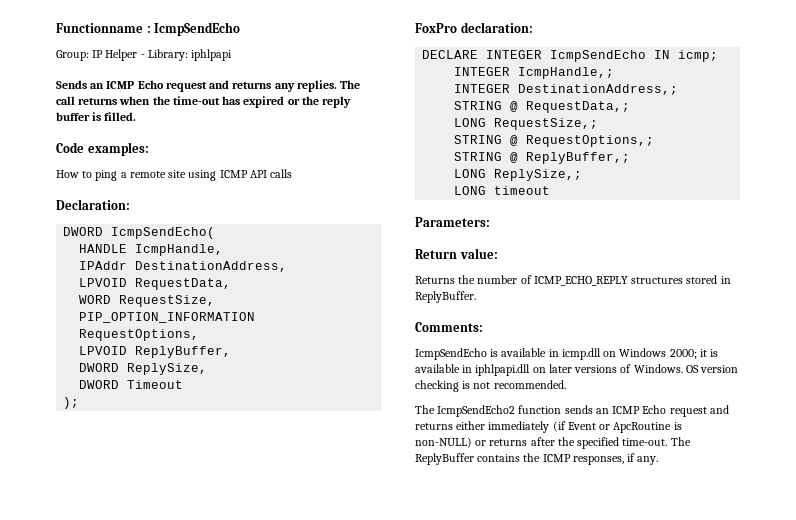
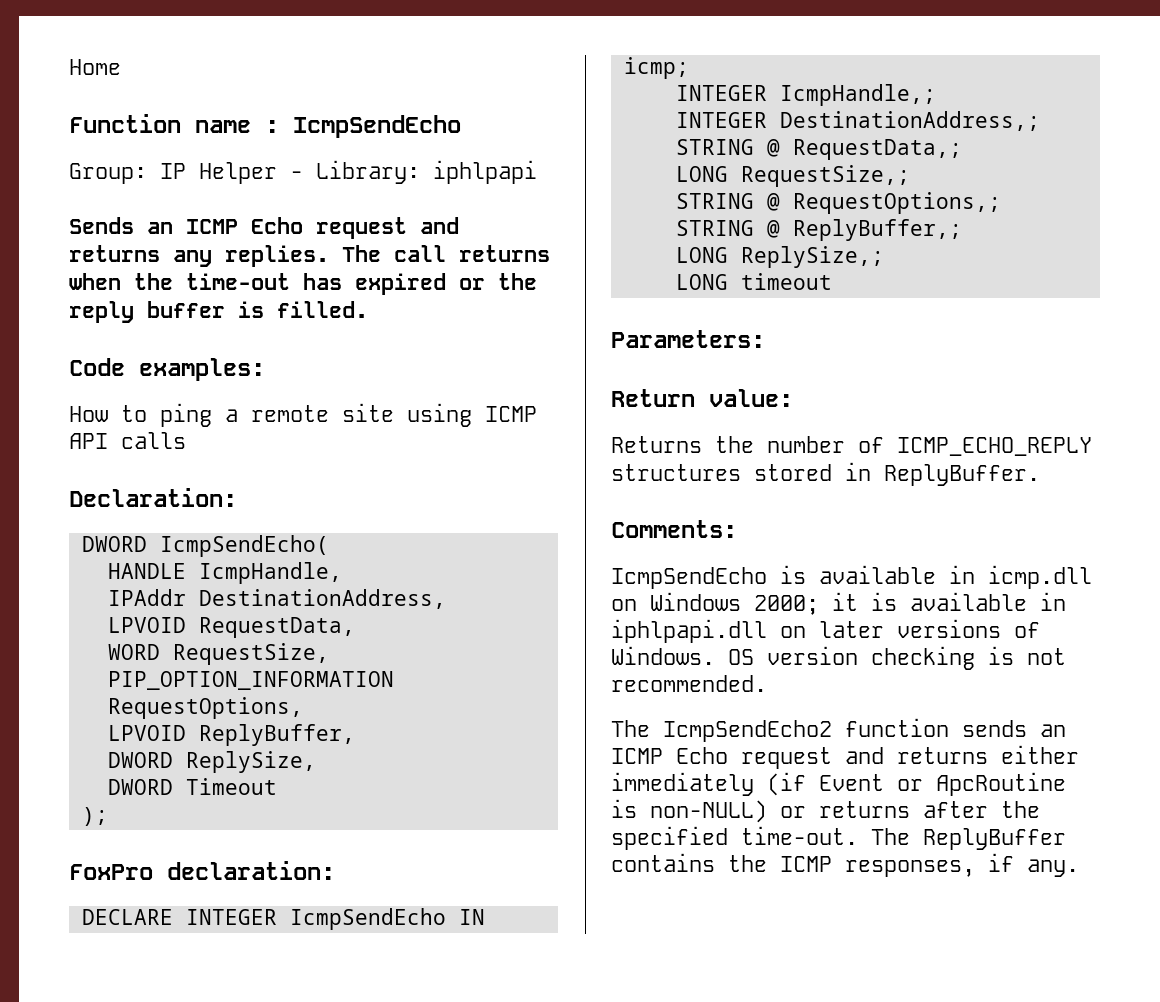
[56,23,143,33] Functionname -> [69,59,121,75] [69,114,251,133] Home // Function name

